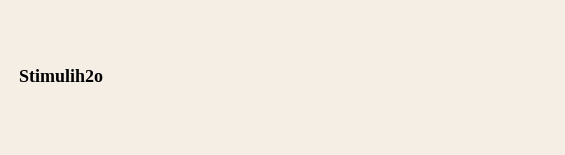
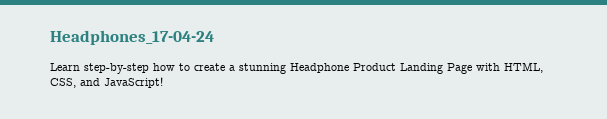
[19,69,103,82] Stimulih2o -> [50,30,214,45] [50,62,543,74] [50,77,163,88] Headphones_17-04-24 // Learn step-by-step how to create a stunning Headphone Product Landing Page with HTML, CSS, and JavaScript!

